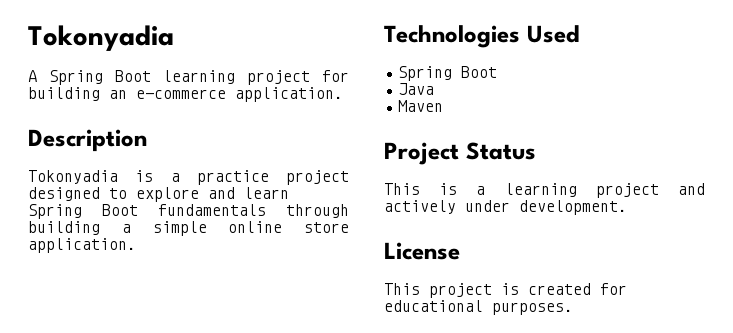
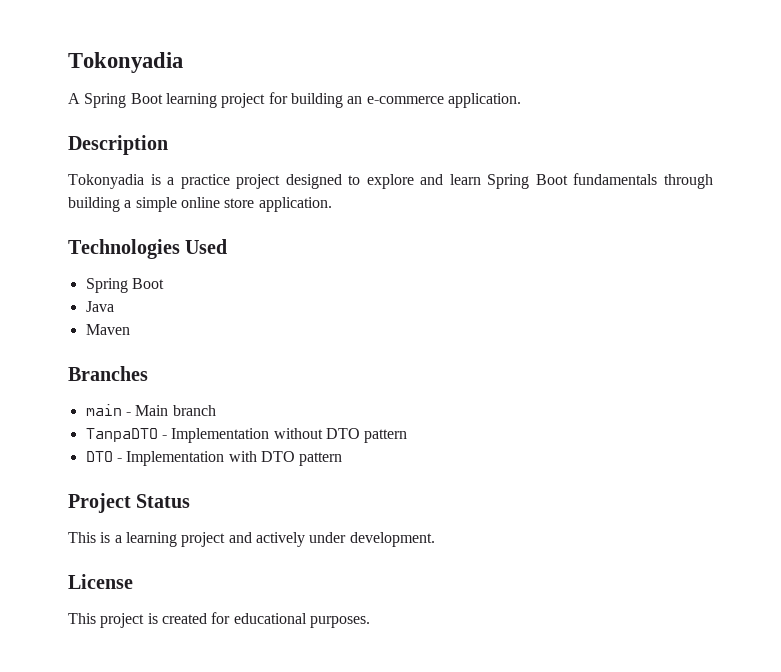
(444, 106) none -> [68,366,148,381] [85,404,216,416] [85,428,408,443] [85,451,343,466] // Branches // main - Main branch // TanpaDTO - Implementation without DTO pattern // DTO - Implementation with DTO pattern

